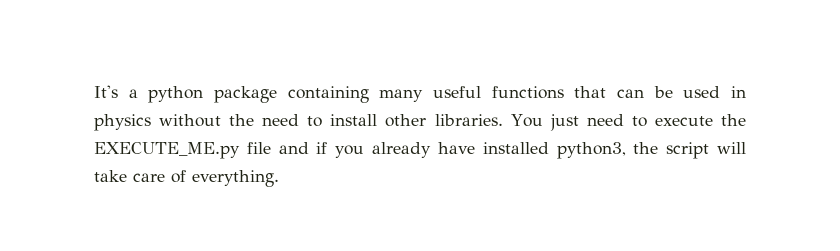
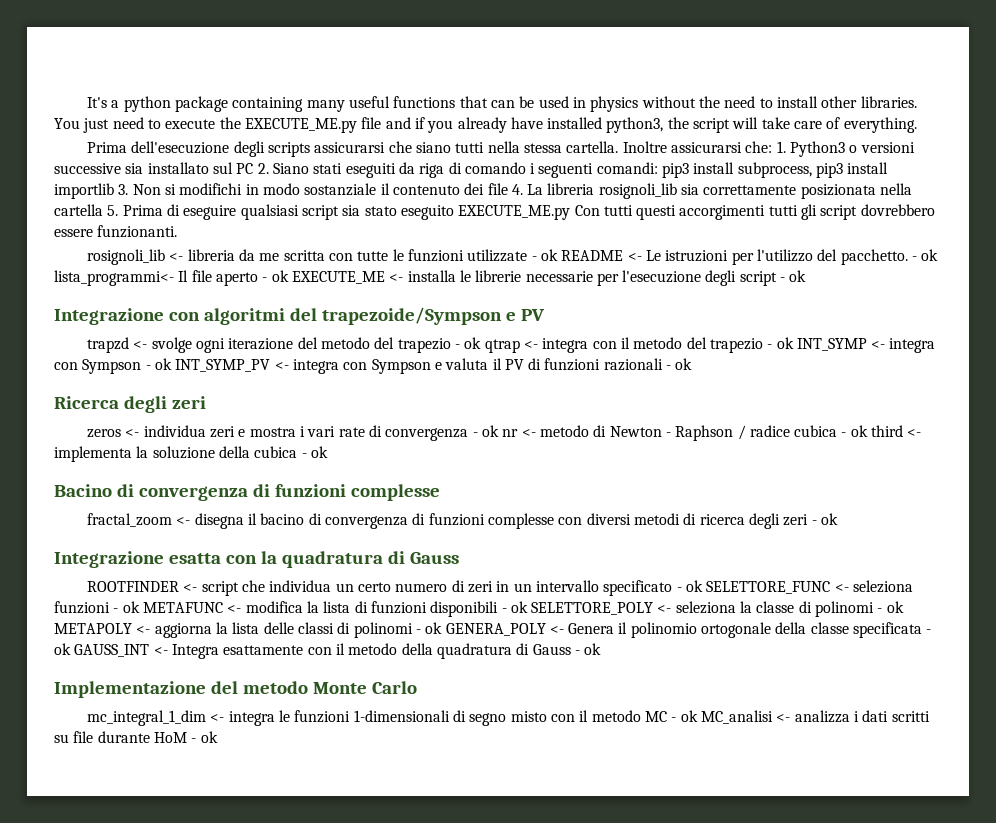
(279, 178) none -> [87,141,915,157] [54,162,889,178] [54,183,913,199] [54,204,935,220] [54,225,178,238] [87,249,939,265] [54,270,807,286] [54,307,545,325] [87,337,936,353] [54,358,693,374] [54,396,206,413] [87,425,922,441] [54,446,328,462] [54,484,440,501] [87,513,838,529] [54,551,459,568] [87,580,913,596] [54,601,904,617] [54,622,932,638] [54,643,602,659] [54,681,417,698] [87,710,930,726] [54,731,218,743] // Prima dell'esecuzione degli scripts assicurarsi che siano tutti nella stessa cartella. Inoltre assicurarsi che: 1. Python3 o versioni successive sia installato sul PC 2. Siano stati eseguiti da riga di comando i seguenti comandi: pip3 install subprocess, pip3 install importlib 3. Non si modifichi in modo sostanziale il contenuto dei file 4. La libreria rosignoli_lib sia correttamente posizionata nella cartella 5. Prima di eseguire qualsiasi script sia stato eseguito EXECUTE_ME.py Con tutti questi accorgimenti tutti gli script dovrebbero essere funzionanti. // rosignoli_lib <- libreria da me scritta con tutte le funzioni utilizzate - ok README <- Le istruzioni per l'utilizzo del pacchetto. - ok lista_programmi<- Il file aperto - ok EXECUTE_ME <- installa le librerie necessarie per l'esecuzione degli script - ok // Integrazione con algoritmi del trapezoide/Sympson e PV // trapzd <- svolge ogni iterazione del metodo del trapezio - ok qtrap <- integra con il metodo del trapezio - ok INT_SYMP <- integra con Sympson - ok INT_SYMP_PV <- integra con Sympson e valuta il PV di funzioni razionali - ok // Ricerca degli zeri // zeros <- individua zeri e mostra i vari rate di convergenza - ok nr <- metodo di Newton - Raphson / radice cubica - ok third <- implementa la soluzione della cubica - ok // Bacino di convergenza di funzioni complesse // fractal_zoom <- disegna il bacino di convergenza di funzioni complesse con diversi metodi di ricerca degli zeri - ok // Integrazione esatta con la quadratura di Gauss // ROOTFINDER <- script che individua un certo numero di zeri in un intervallo specificato - ok SELETTORE_FUNC <- seleziona funzioni - ok METAFUNC <- modifica la lista di funzioni disponibili - ok SELETTORE_POLY <- seleziona la classe di polinomi - ok METAPOLY <- aggiorna la lista delle classi di polinomi - ok GENERA_POLY <- Genera il polinomio ortogonale della classe specificata - ok GAUSS_INT <- Integra esattamente con il metodo della quadratura di Gauss - ok // Implementazione del metodo Monte Carlo // mc_integral_1_dim <- integra le funzioni 1-dimensionali di segno misto con il metodo MC - ok MC_analisi <- analizza i dati scritti su file durante HoM - ok

